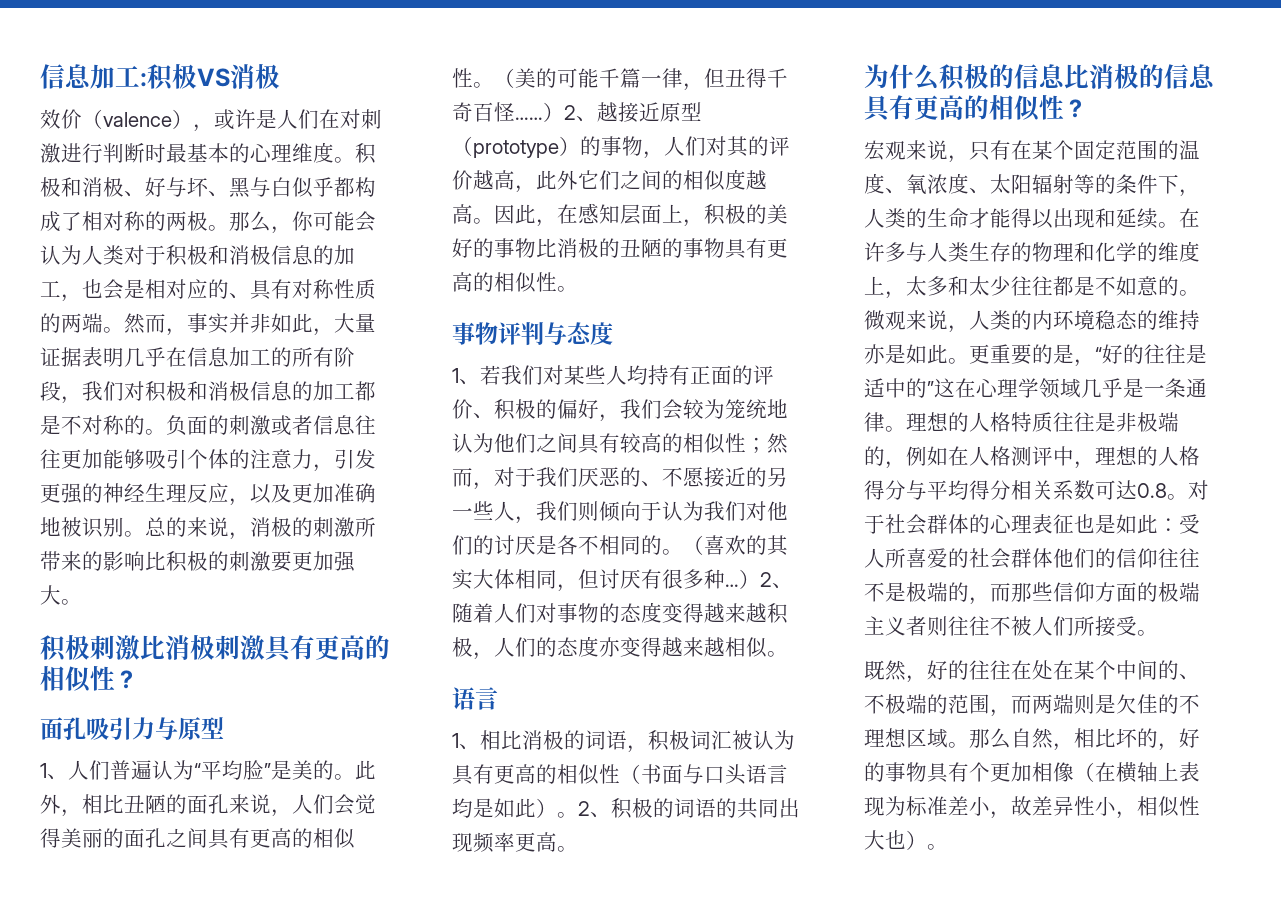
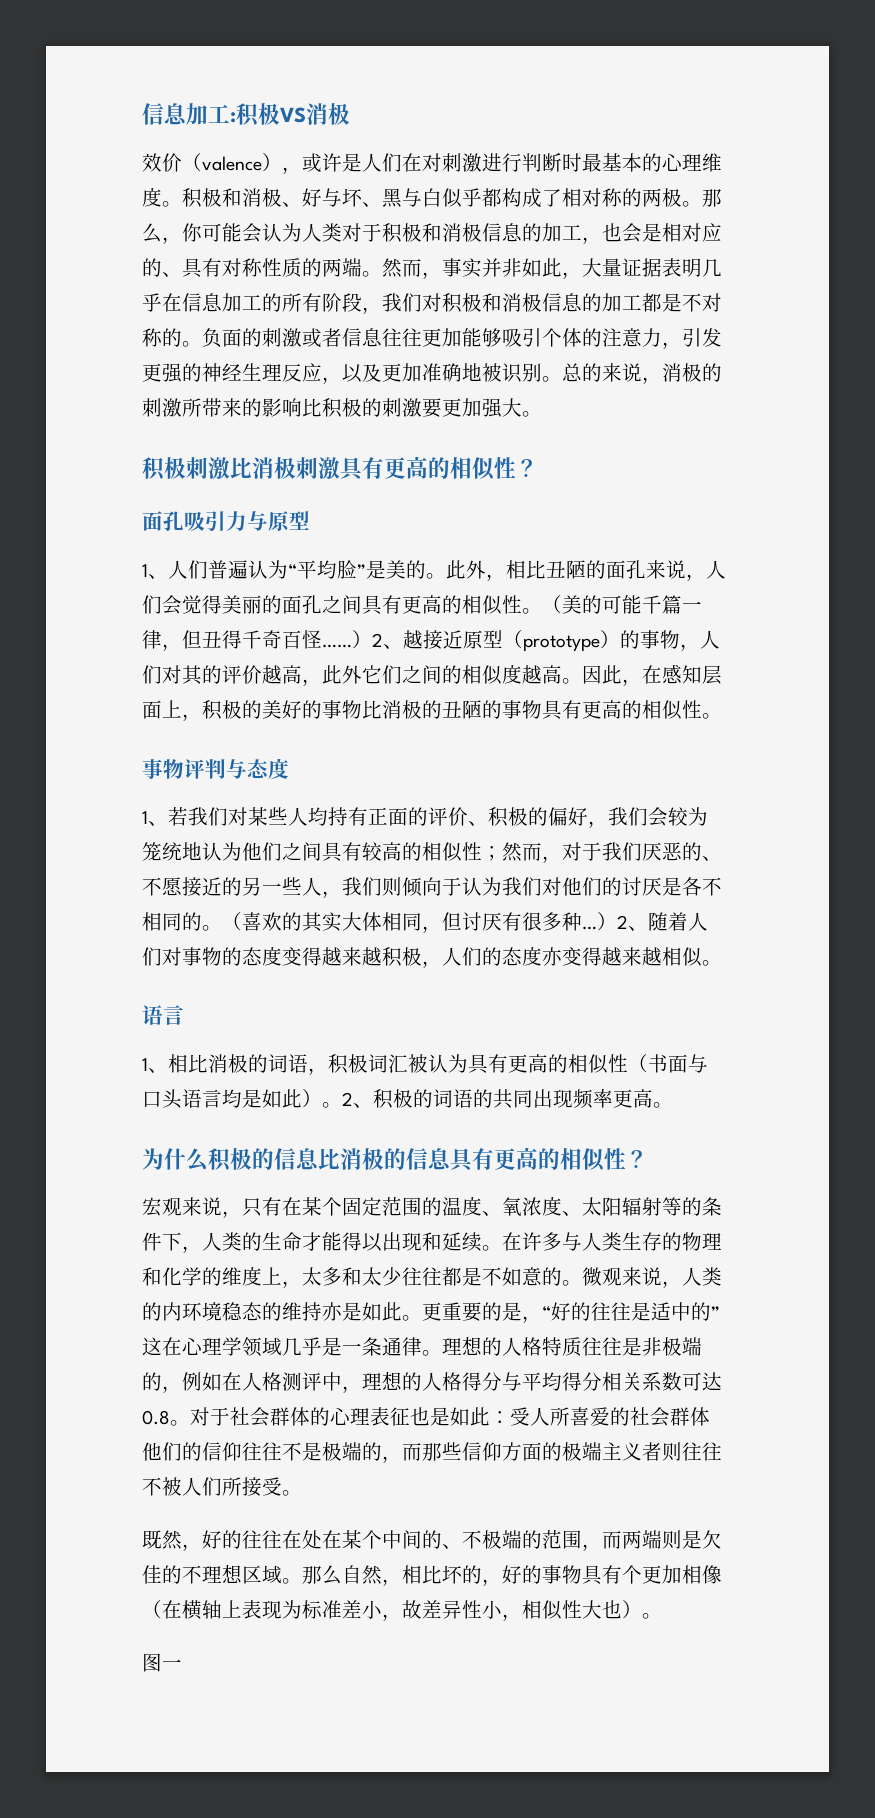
(948, 847) none -> [142,1653,182,1672] // 图一

